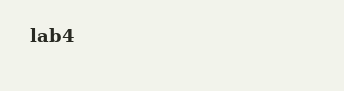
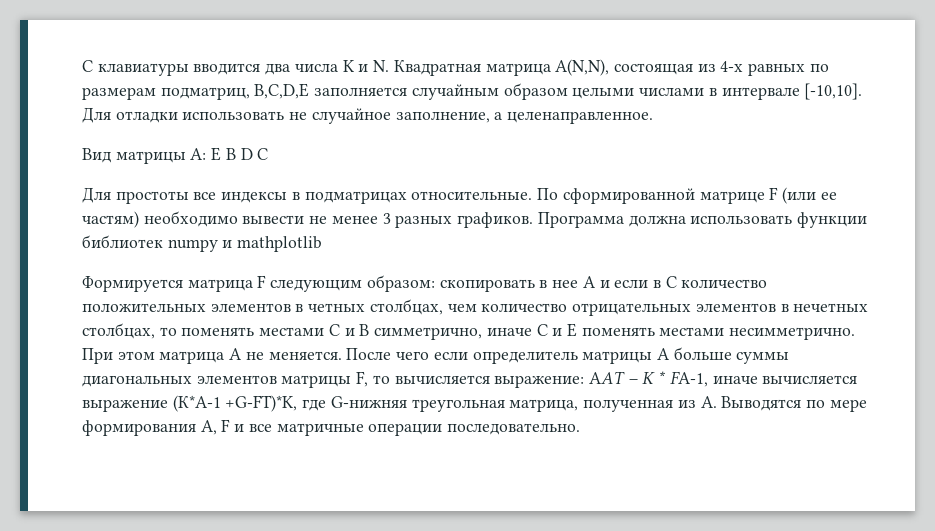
[30,28,75,42] lab4 -> [82,59,829,76] [82,83,863,100] [82,107,654,124] [82,147,269,164] [82,187,837,204] [82,211,867,228] [82,235,323,252] [82,275,768,292] [82,299,869,316] [82,323,856,340] [82,347,790,364] [82,371,858,388] [82,395,867,412] [82,419,581,436] С клавиатуры вводится два числа K и N. Квадратная матрица А(N,N), состоящая из 4-х равных по размерам подматриц, B,C,D,E заполняется случайным образом целыми числами в интервале [-10,10]. Для отладки использовать не случайное заполнение, а целенаправленное. // Вид матрицы А: E B D C // Для простоты все индексы в подматрицах относительные. По сформированной матрице F (или ее частям) необходимо вывести не менее 3 разных графиков. Программа должна использовать функции библиотек numpy и mathplotlib // Формируется матрица F следующим образом: скопировать в нее А и если в С количество положительных элементов в четных столбцах, чем количество отрицательных элементов в нечетных столбцах, то поменять местами С и В симметрично, иначе С и Е поменять местами несимметрично. При этом матрица А не меняется. После чего если определитель матрицы А больше суммы диагональных элементов матрицы F, то вычисляется выражение: AAT – K * FA-1, иначе вычисляется выражение (К*A-1 +G-FТ)*K, где G-нижняя треугольная матрица, полученная из А. Выводятся по мере формирования А, F и все матричные операции последовательно.

